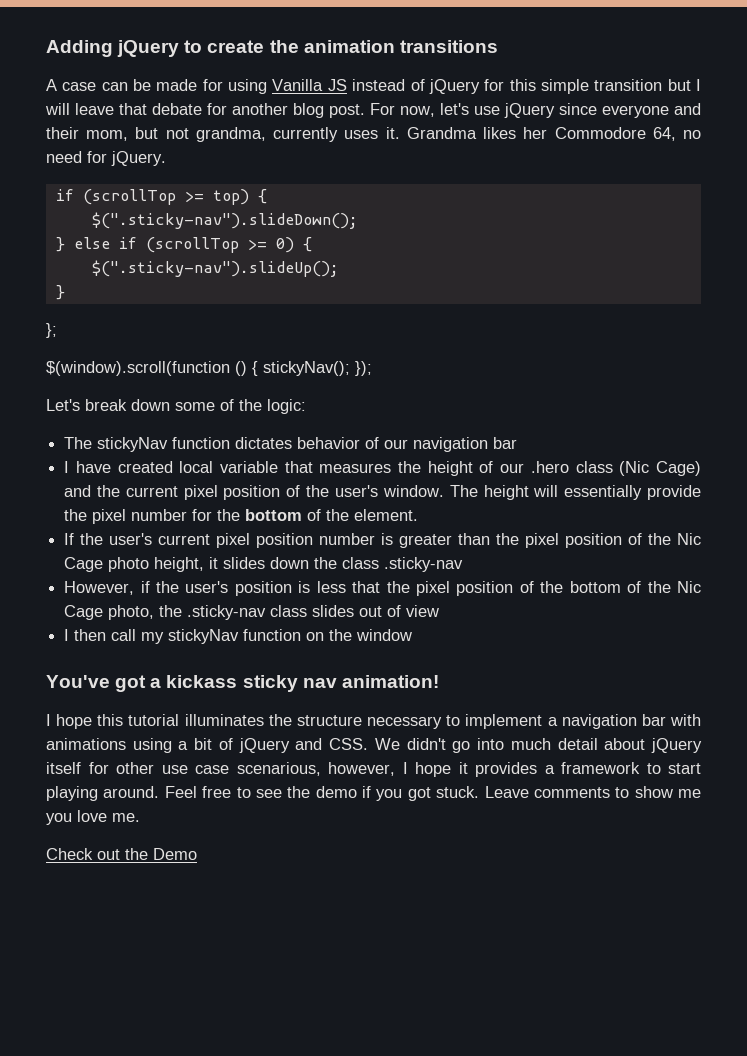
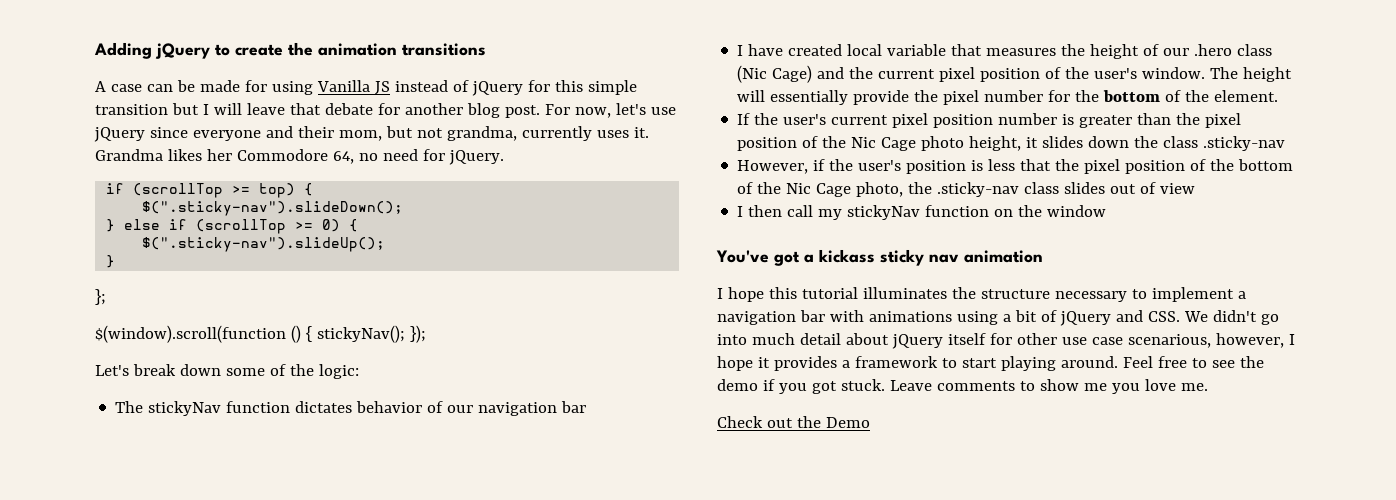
[341,675,439,688] animation! -> [964,250,1043,263] animation

